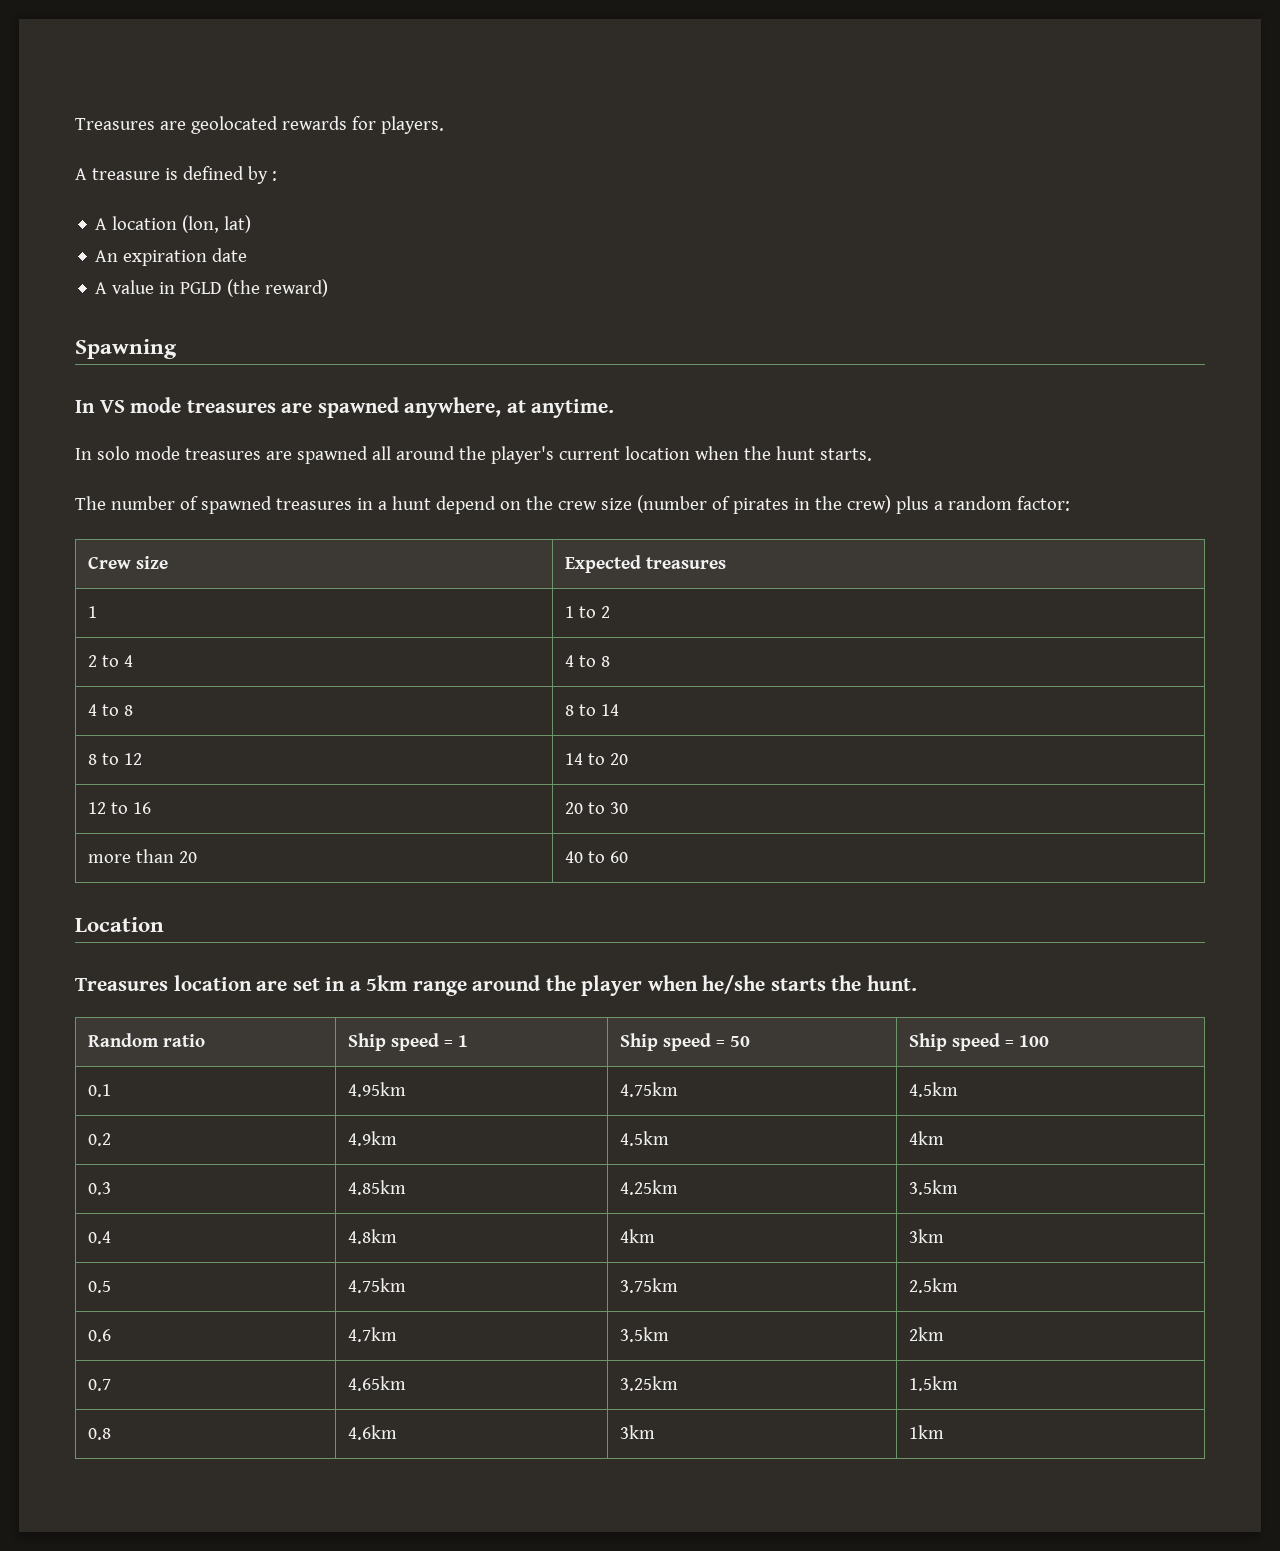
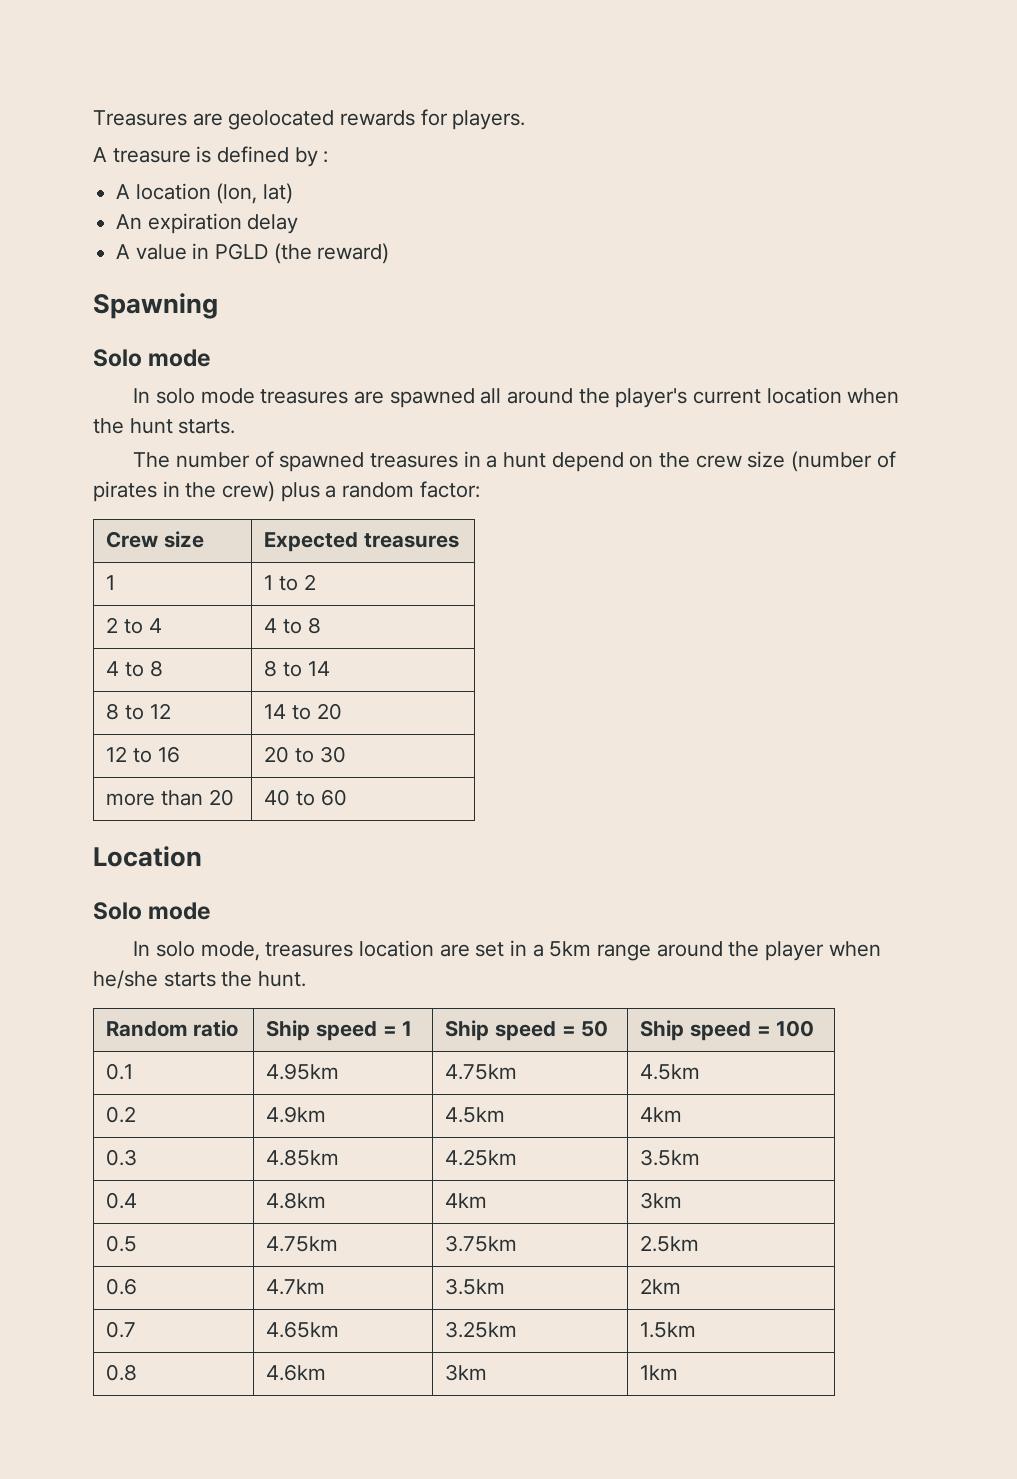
[212,248,248,262] date -> [247,214,299,234] delay
[75,397,615,418] In VS mode treasures are spawned anywhere, at anytime. -> [93,349,212,367] Solo mode
[75,978,168,991] Treasures -> [93,902,212,920] [133,941,354,961] Solo mode // In solo mode, treasures

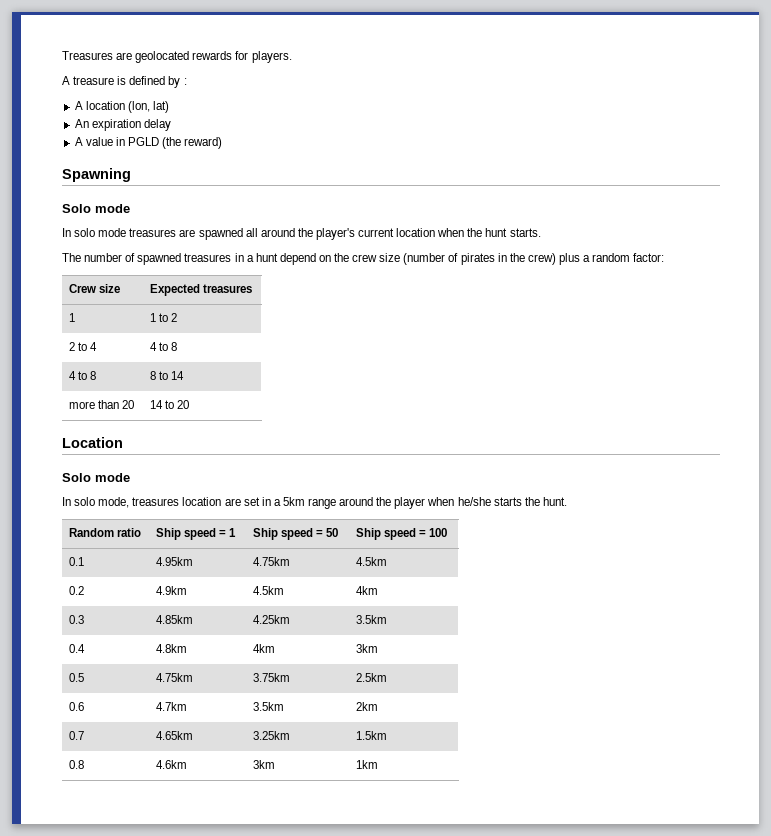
[106,703,171,720] 8 to 12 -> [68,400,135,409] more than 20
[106,746,180,763] [264,746,346,763] [106,789,234,806] [264,789,347,806] // 12 to 16 | 20 to 30 // more than 20 | 40 to 60 -> (190, 404) none

